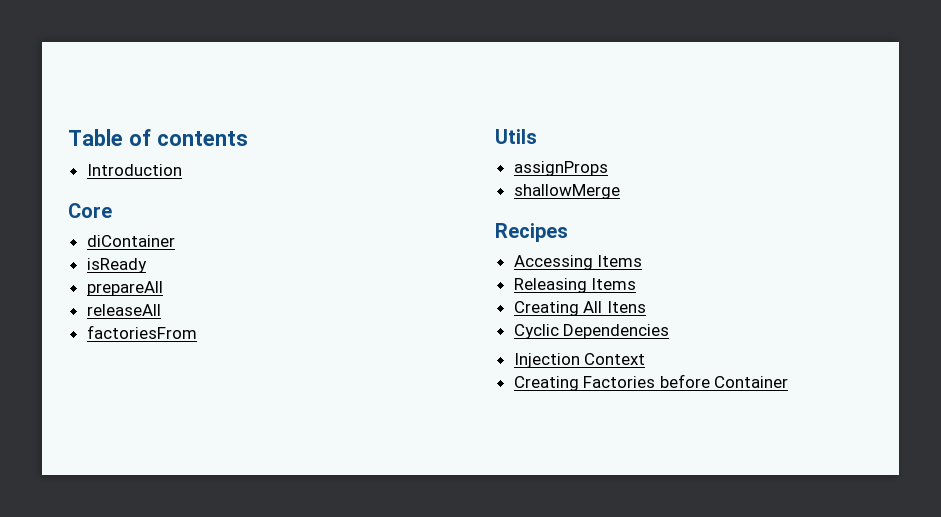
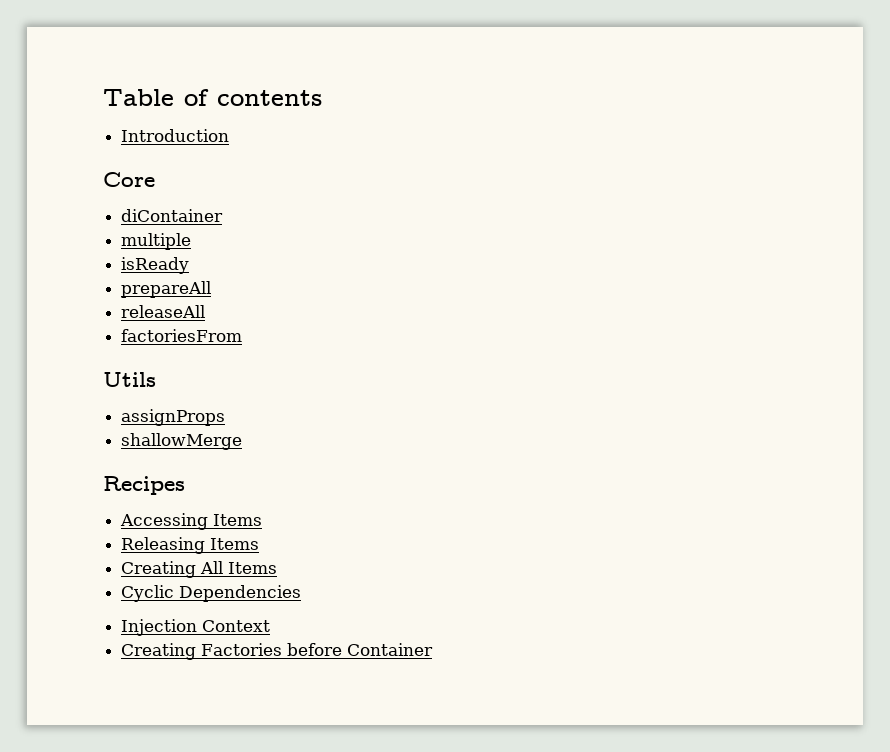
(175, 241) none -> [121,233,192,250] // multiple
[606,301,646,313] Itens -> [228,562,278,574] Items

